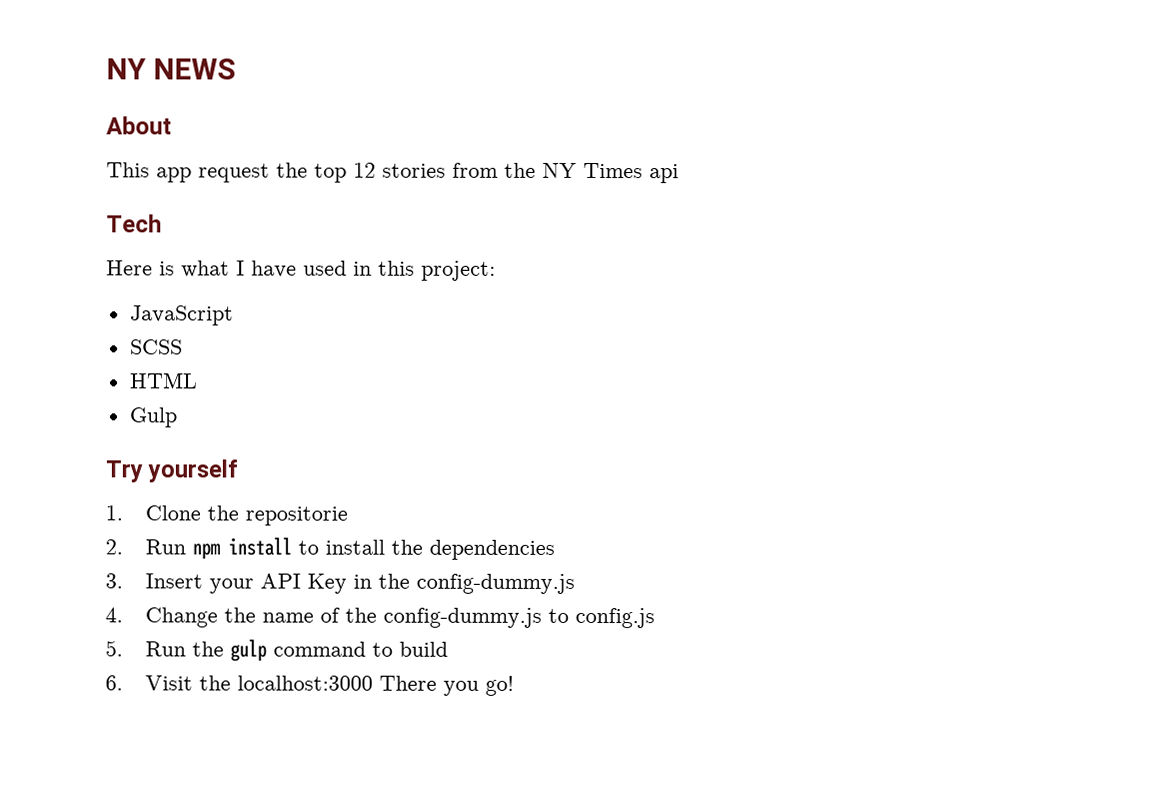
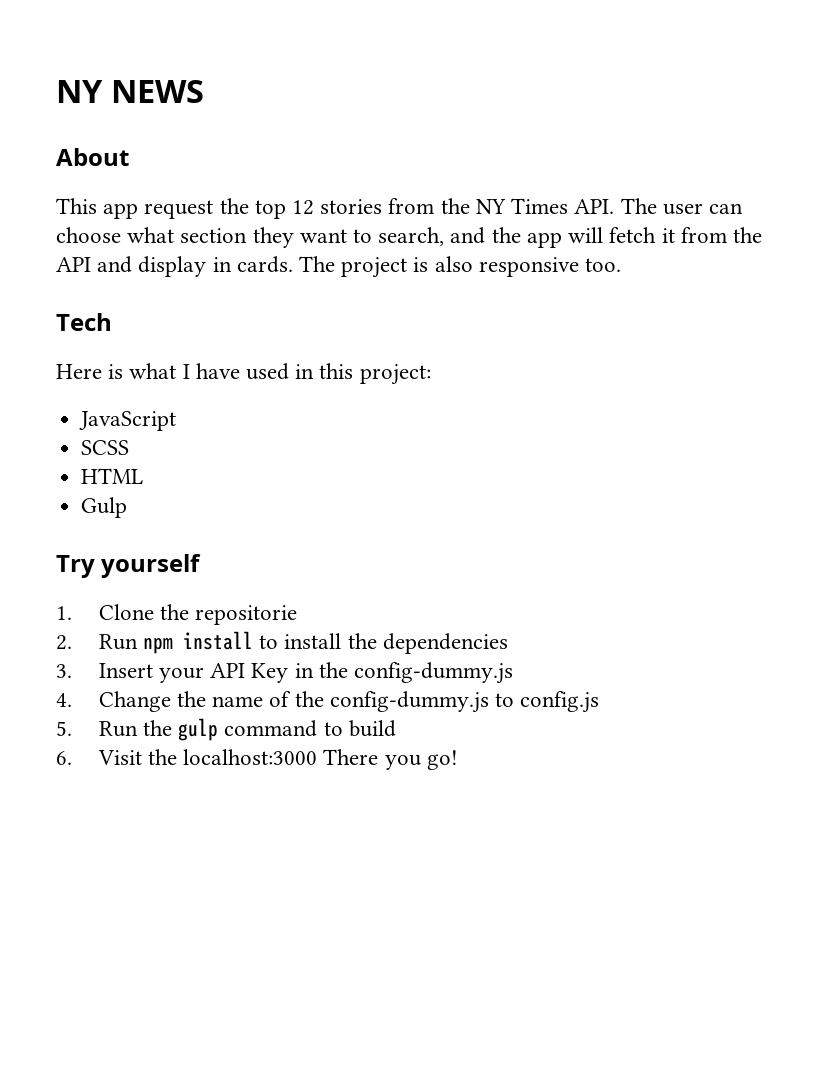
[649,164,679,184] api -> [574,198,743,215] [56,227,762,248] [56,256,622,278] API. The user can choose what section they want to search, and the app will fetch it from the API and display in cards. The project is also responsive too.

